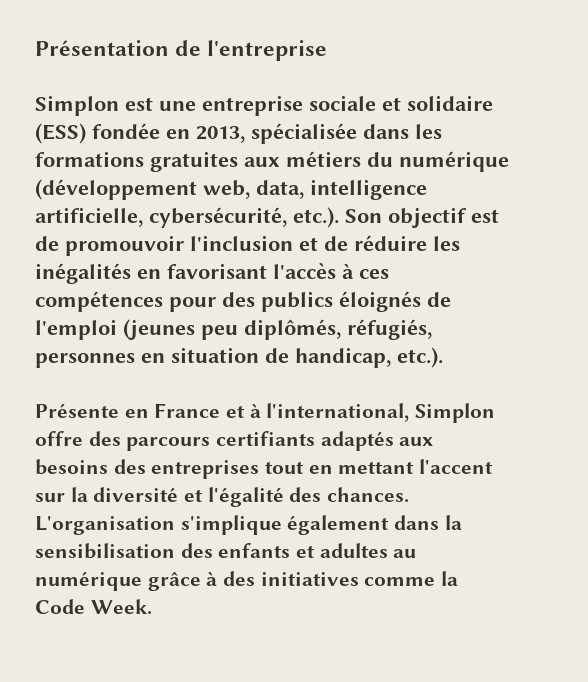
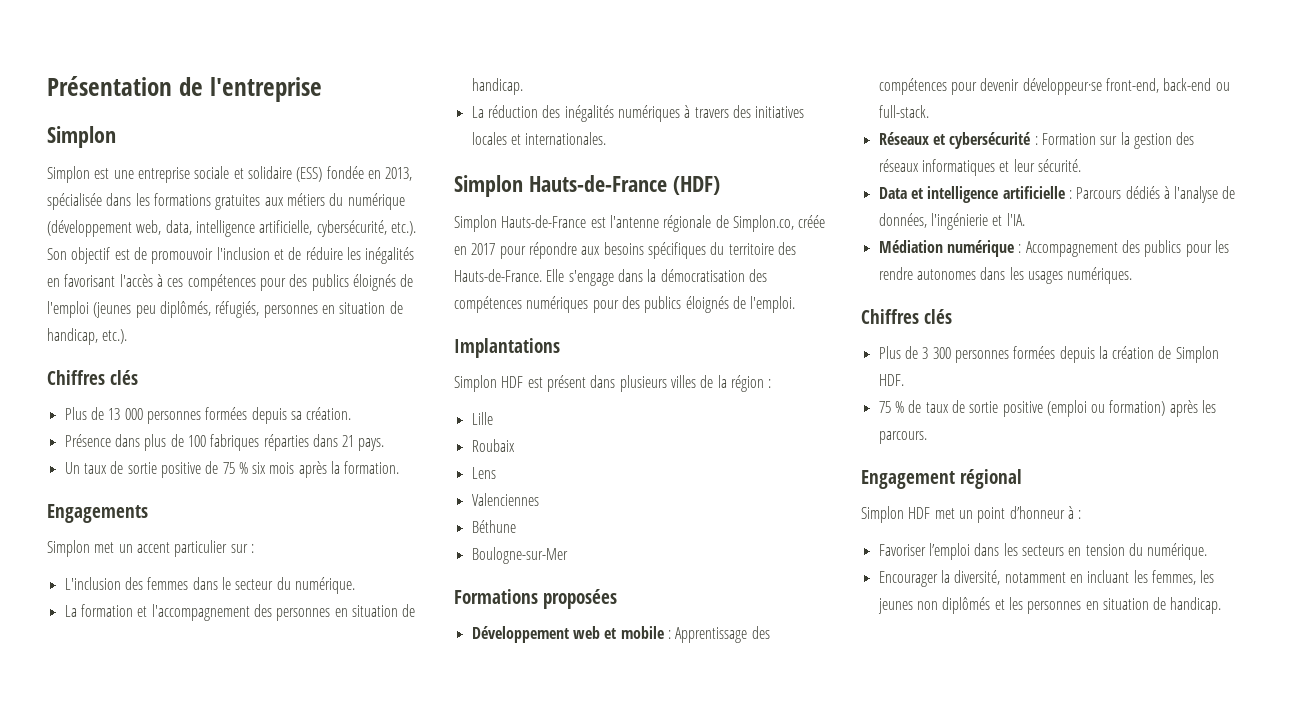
(119, 105) none -> [47,166,90,183] // Simplon
[35,403,496,423] [35,431,434,451] [35,459,494,479] [35,487,410,507] [35,515,462,535] [35,543,417,559] [35,571,459,591] [35,599,152,614] Présente en France et à l'international, Simplon offre des parcours certifiants adaptés aux besoins des entreprises tout en mettant l'accent sur la diversité et l'égalité des chances. L'organisation s'implique également dans la sensibilisation des enfants et adultes au numérique grâce à des initiatives comme la Code Week. -> [47,370,138,385] [64,407,352,424] [64,434,385,451] [64,461,400,478] [47,504,148,523] [47,540,254,557] [64,577,355,594] [64,604,416,621] [471,78,523,95] [471,105,805,122] [471,132,607,145] [454,175,720,197] [454,215,826,232] [454,242,796,259] [454,269,767,286] [454,296,796,313] [454,338,560,358] [454,375,772,392] [471,412,493,425] [471,439,515,452] [471,467,496,479] [471,493,539,506] [471,520,516,533] [471,547,568,564] [454,589,617,609] [471,626,770,643] [878,78,1230,95] [878,105,929,118] [878,132,1195,149] [878,159,1081,176] [878,186,1236,203] [878,213,1025,230] [878,240,1229,257] [878,267,1133,284] [861,309,952,324] [878,346,1219,363] [878,374,904,386] [878,400,1217,417] [878,431,927,444] [861,469,1022,489] [861,506,1082,523] [878,543,1208,560] [878,570,1215,587] [877,597,1222,614] Chiffres clés // Plus de 13 000 personnes formées depuis sa création. // Présence dans plus de 100 fabriques réparties dans 21 pays. // Un taux de sortie positive de 75 % six mois après la formation. // Engagements // Simplon met un accent particulier sur : // L'inclusion des femmes dans le secteur du numérique. // La formation et l'accompagnement des personnes en situation de handicap. // La réduction des inégalités numériques à travers des initiatives locales et internationales. // Simplon Hauts-de-France (HDF) // Simplon Hauts-de-France est l'antenne régionale de Simplon.co, créée en 2017 pour répondre aux besoins spécifiques du territoire des Hauts-de-France. Elle s'engage dans la démocratisation des compétences numériques pour des publics éloignés de l'emploi. // Implantations // Simplon HDF est présent dans plusieurs villes de la région : // Lille // Roubaix // Lens // Valenciennes // Béthune // Boulogne-sur-Mer // Formations proposées // Développement web et mobile : Apprentissage des compétences pour devenir développeur·se front-end, back-end ou full-stack. // Réseaux et cybersécurité : Formation sur la gestion des réseaux informatiques et leur sécurité. // Data et intelligence artificielle : Parcours dédiés à l'analyse de données, l'ingénierie et l'IA. // Médiation numérique : Accompagnement des publics pour les rendre autonomes dans les usages numériques. // Chiffres clés // Plus de 3 300 personnes formées depuis la création de Simplon HDF. // 75 % de taux de sortie positive (emploi ou formation) après les parcours. // Engagement régional // Simplon HDF met un point d’honneur à : // Favoriser l’emploi dans les secteurs en tension du numérique. // Encourager la diversité, notamment en incluant les femmes, les jeunes non diplômés et les personnes en situation de handicap.

